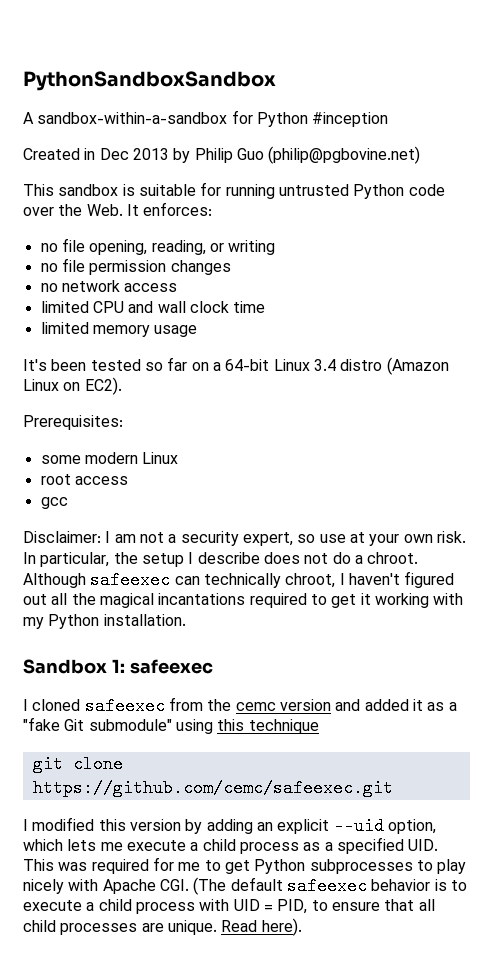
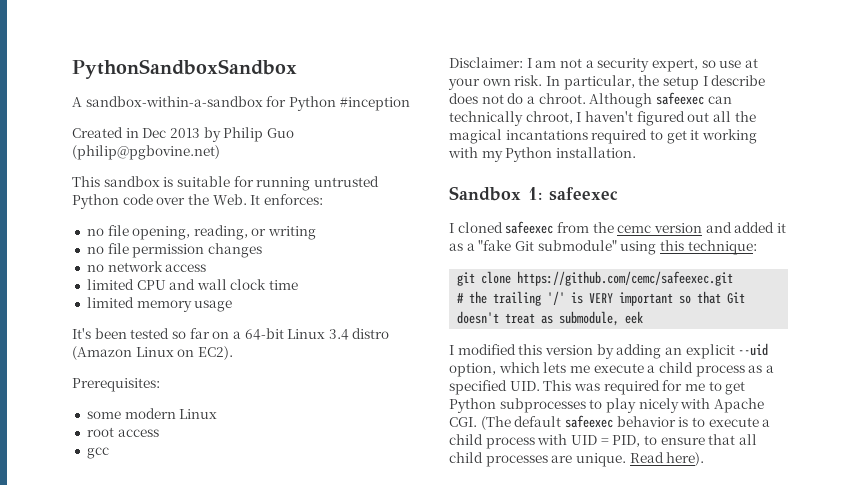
[248,719,319,734] technique -> [687,240,757,255] technique:
(393, 788) none -> [457,291,746,306] [457,311,644,326] // # the trailing '/' is VERY important so that Git doesn't treat as submodule, eek

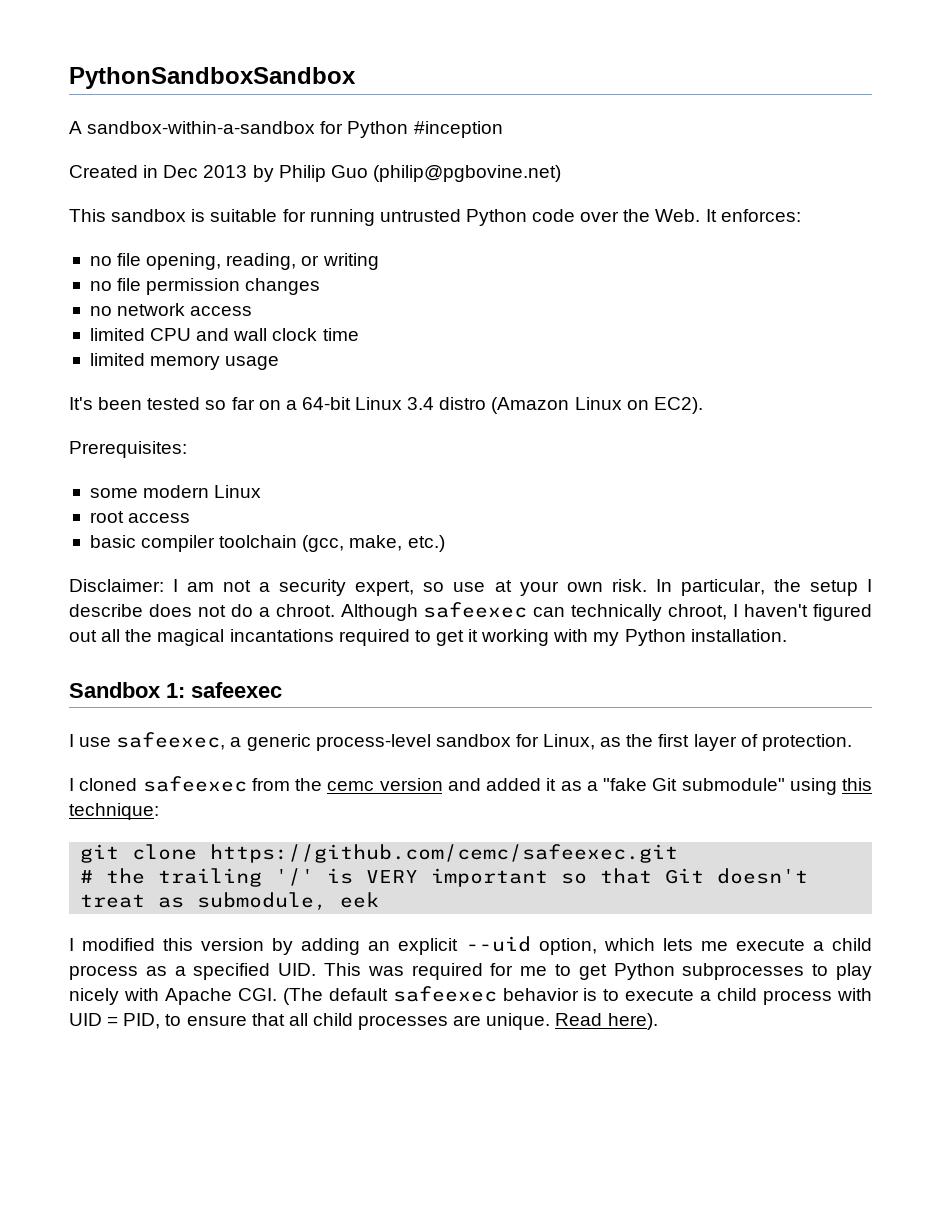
[86,447,109,459] gcc -> [89,535,445,552] basic compiler toolchain (gcc, make, etc.)
(618, 194) none -> [69,732,852,751] // I use safeexec, a generic process-level sandbox for Linux, as the first layer of protection.

